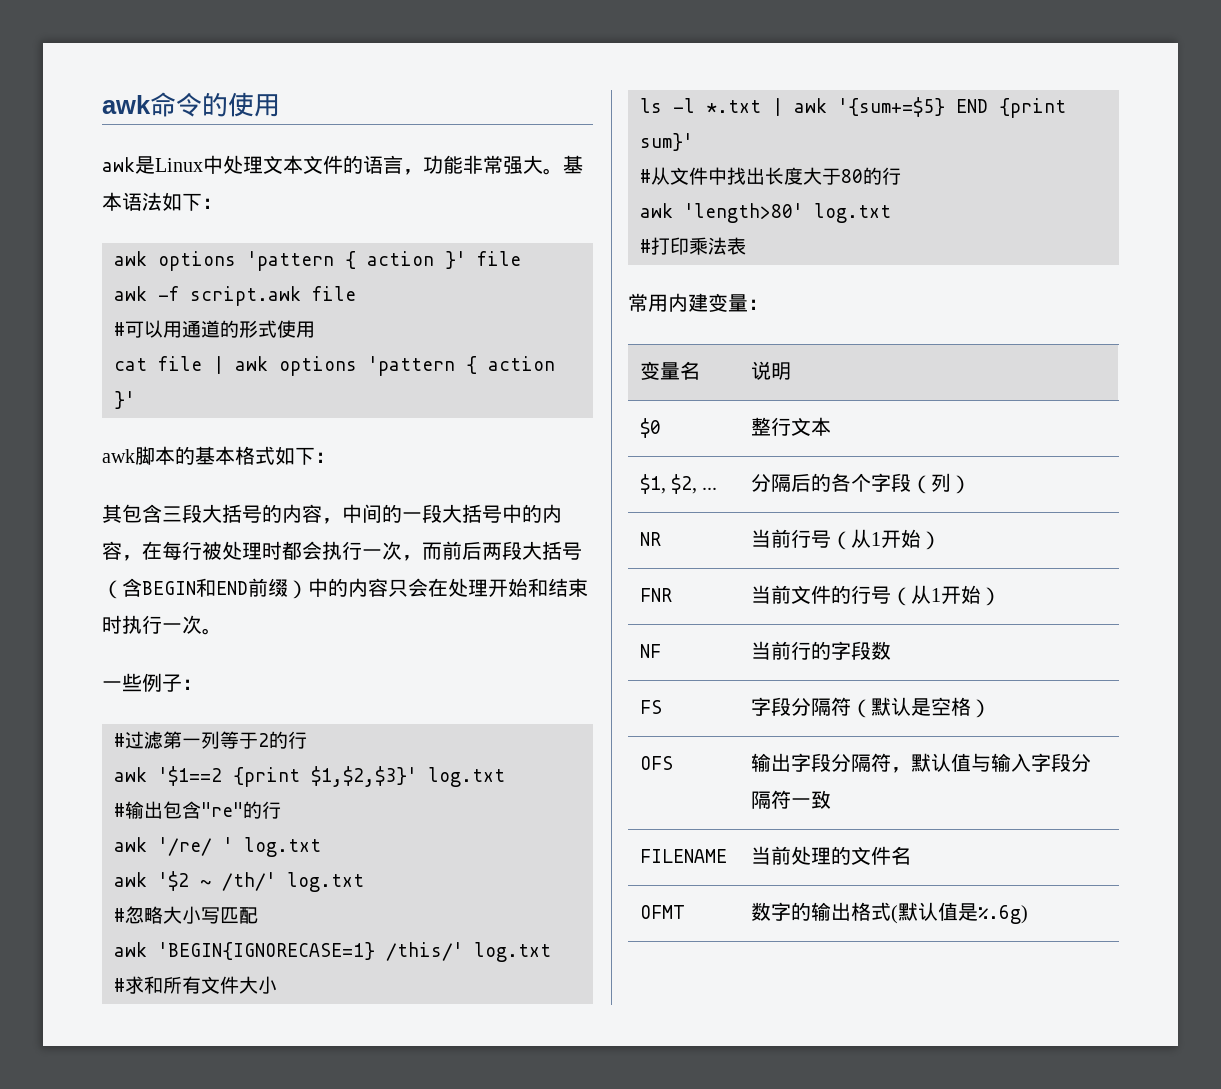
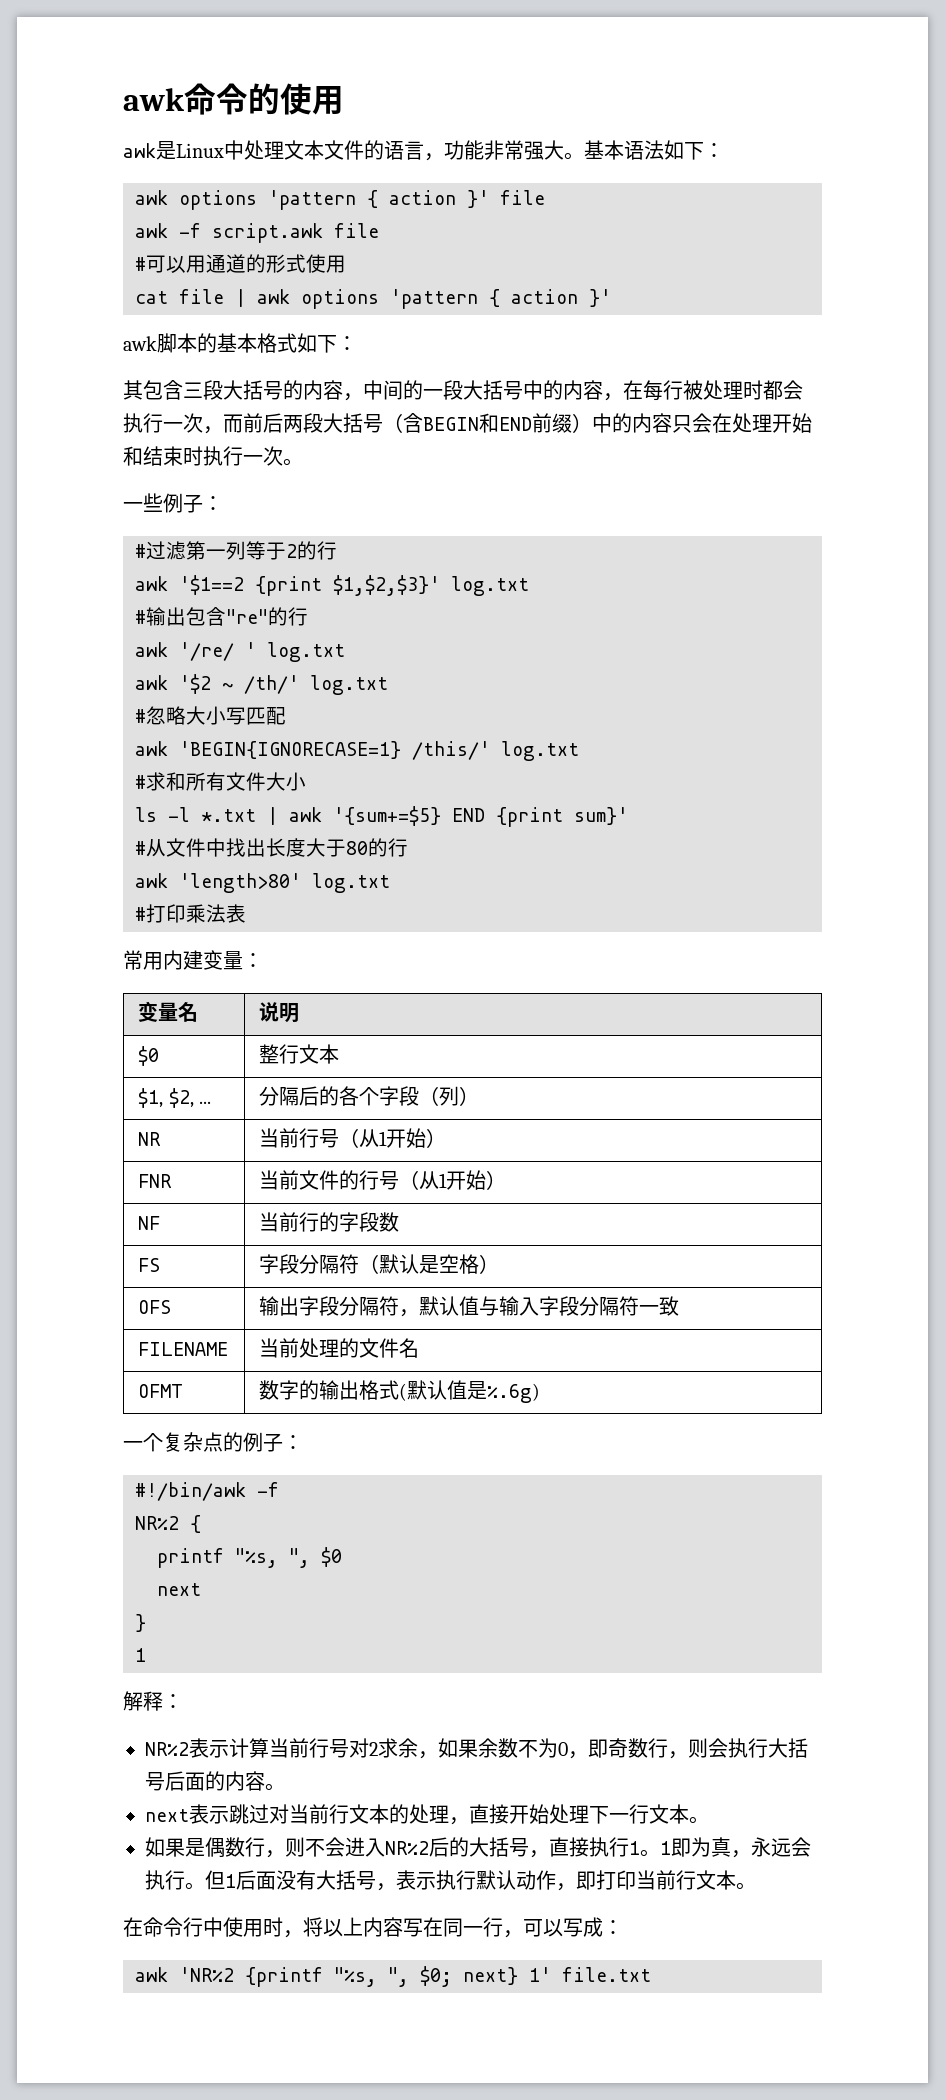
(1028, 914) none -> [123,1432,303,1452] [135,1482,279,1501] [135,1515,201,1533] [157,1547,342,1568] [157,1583,201,1596] [135,1614,146,1632] [135,1648,146,1662] [123,1691,183,1711] [145,1738,808,1759] [145,1771,285,1791] [145,1804,709,1825] [145,1837,811,1858] [145,1870,756,1891] [123,1917,623,1938] [135,1966,651,1987] // 一个复杂点的例子： // #!/bin/awk -f // NR%2 { // printf "%s, ", $0 // next // } // 1 // 解释： // NR%2表示计算当前行号对2求余，如果余数不为0，即奇数行，则会执行大括号后面的内容。 // next表示跳过对当前行文本的处理，直接开始处理下一行文本。 // 如果是偶数行，则不会进入NR%2后的大括号，直接执行1。1即为真，永远会执行。但1后面没有大括号，表示执行默认动作，即打印当前行文本。 // 在命令行中使用时，将以上内容写在同一行，可以写成： // awk 'NR%2 {printf "%s, ", $0; next} 1' file.txt

